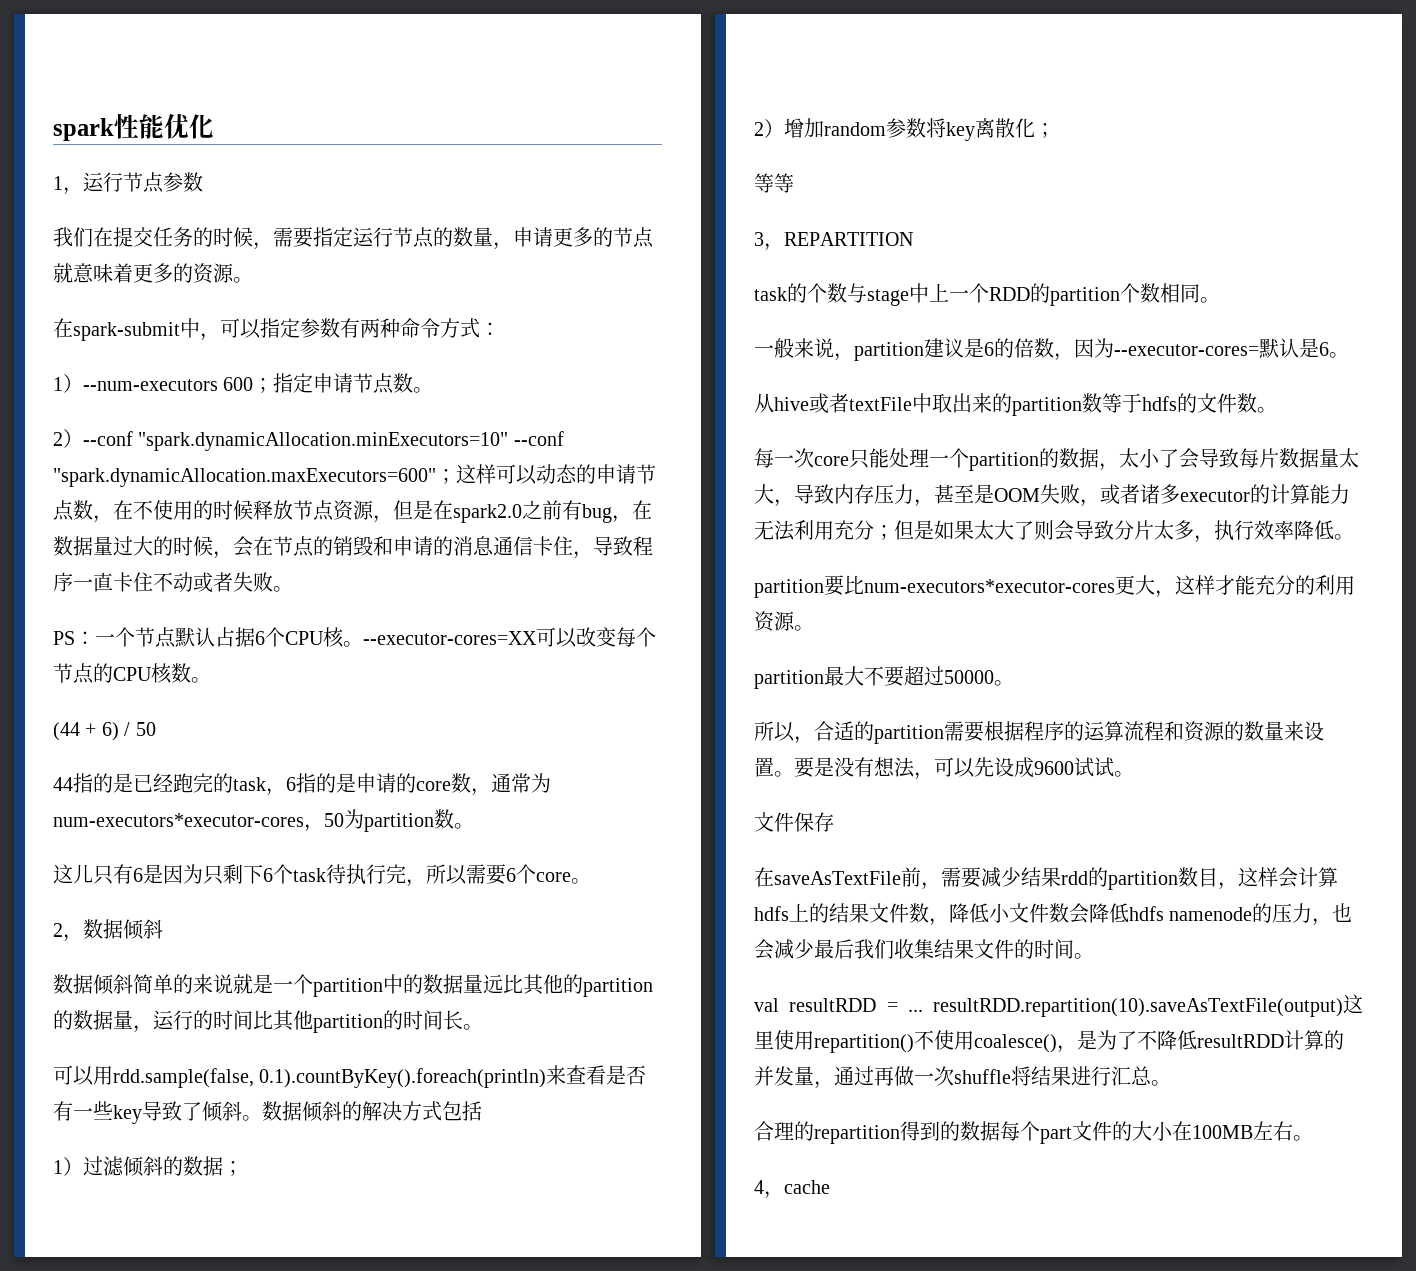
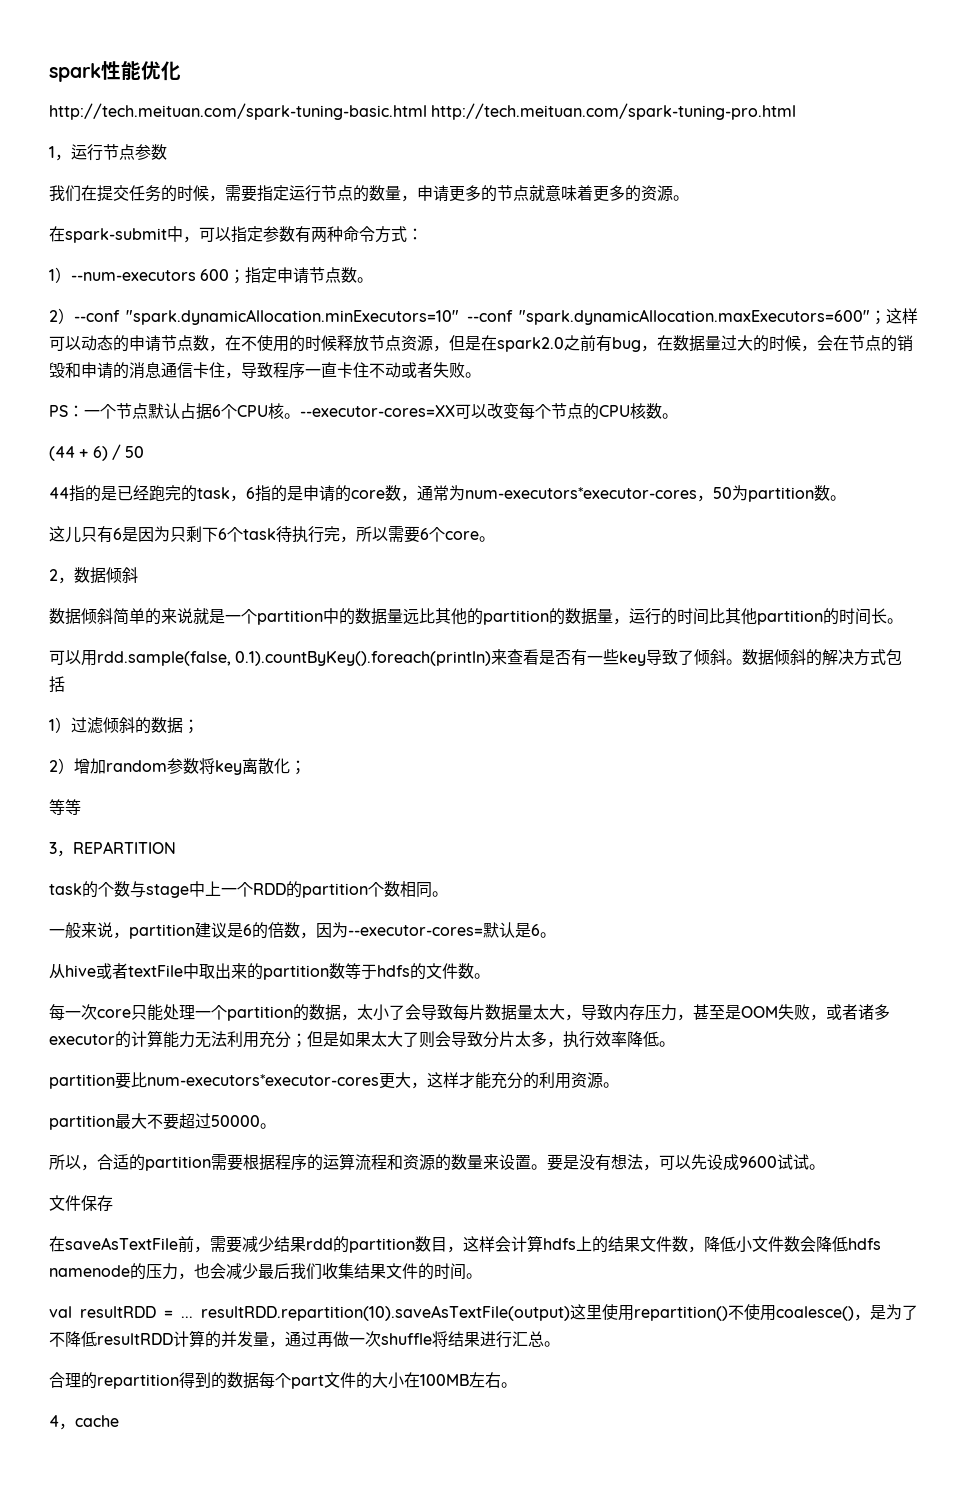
(214, 126) none -> [49,103,797,120] // http://tech.meituan.com/spark-tuning-basic.html http://tech.meituan.com/spark-tuning-pro.html

